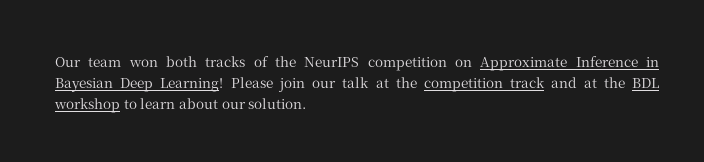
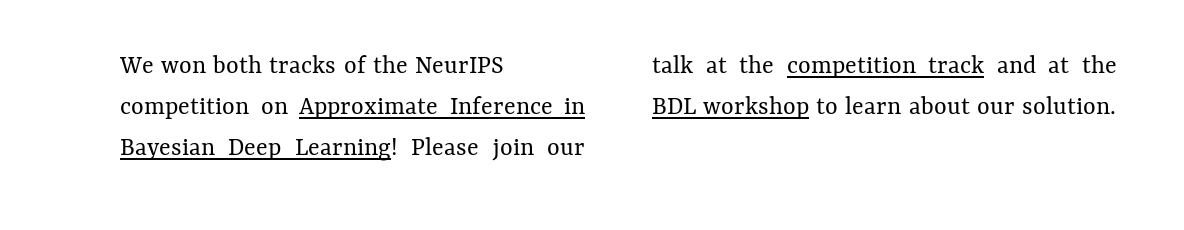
[55,57,122,67] Our team -> [119,57,154,73] We

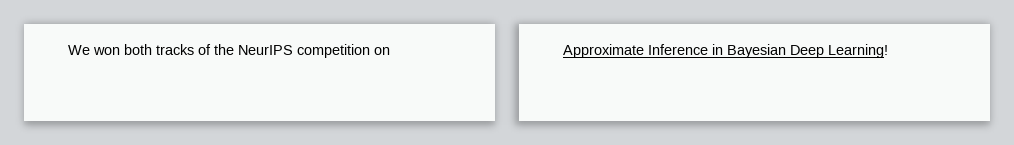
[411,137,585,161] [652,55,1117,78] [652,96,1116,119] Please join our talk at the competition track and at the BDL workshop to learn about our solution. -> (888, 51) none

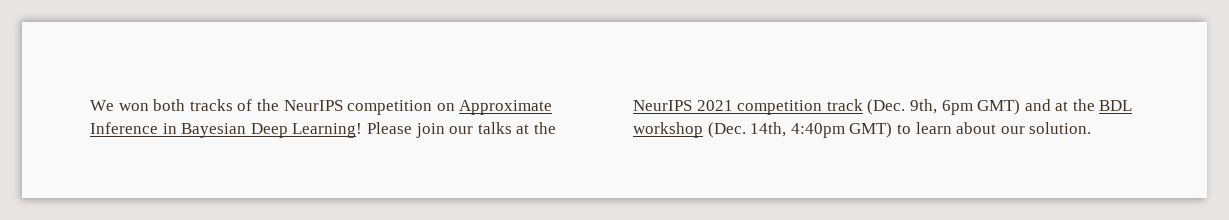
(888, 51) none -> [366,122,556,138] [633,99,1133,115] [633,122,1092,138] Please join our talks at the NeurIPS 2021 competition track (Dec. 9th, 6pm GMT) and at the BDL workshop (Dec. 14th, 4:40pm GMT) to learn about our solution.

